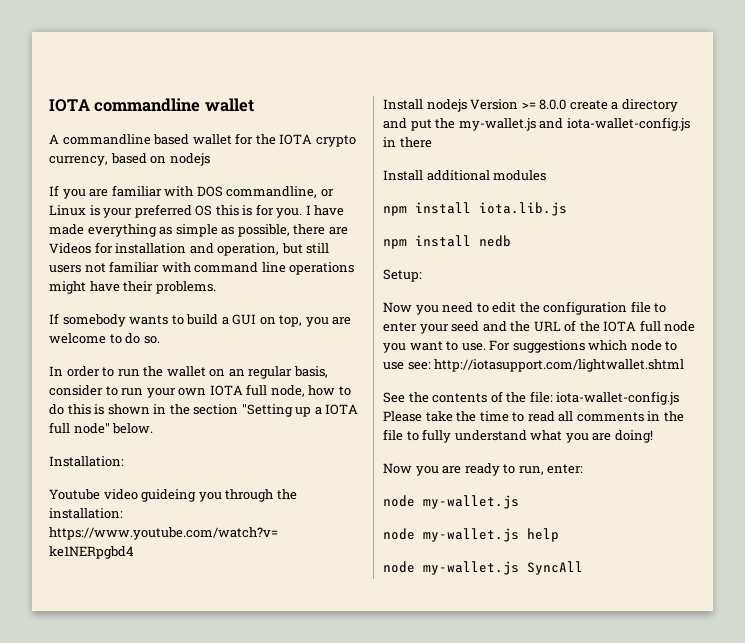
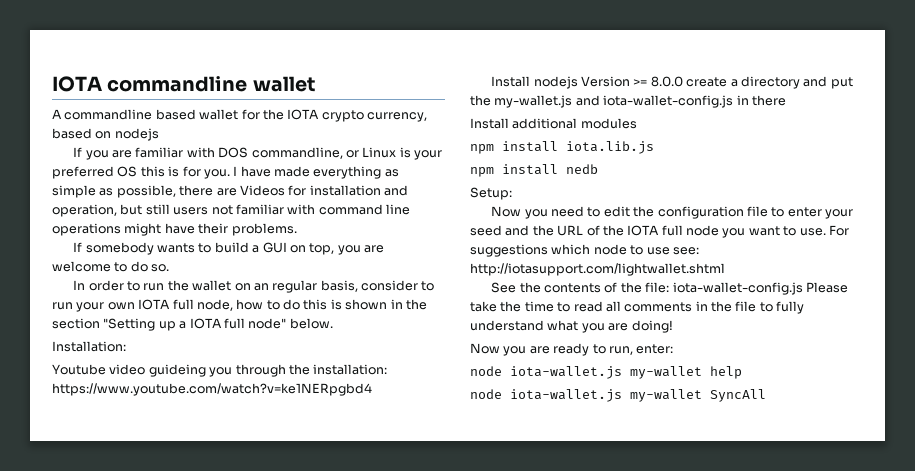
[423,495,519,509] [383,528,519,542] my-wallet.js // node my-wallet.js -> [510,366,702,379] iota-wallet.js my-wallet
[423,561,519,575] my-wallet.js -> [510,389,702,402] iota-wallet.js my-wallet

